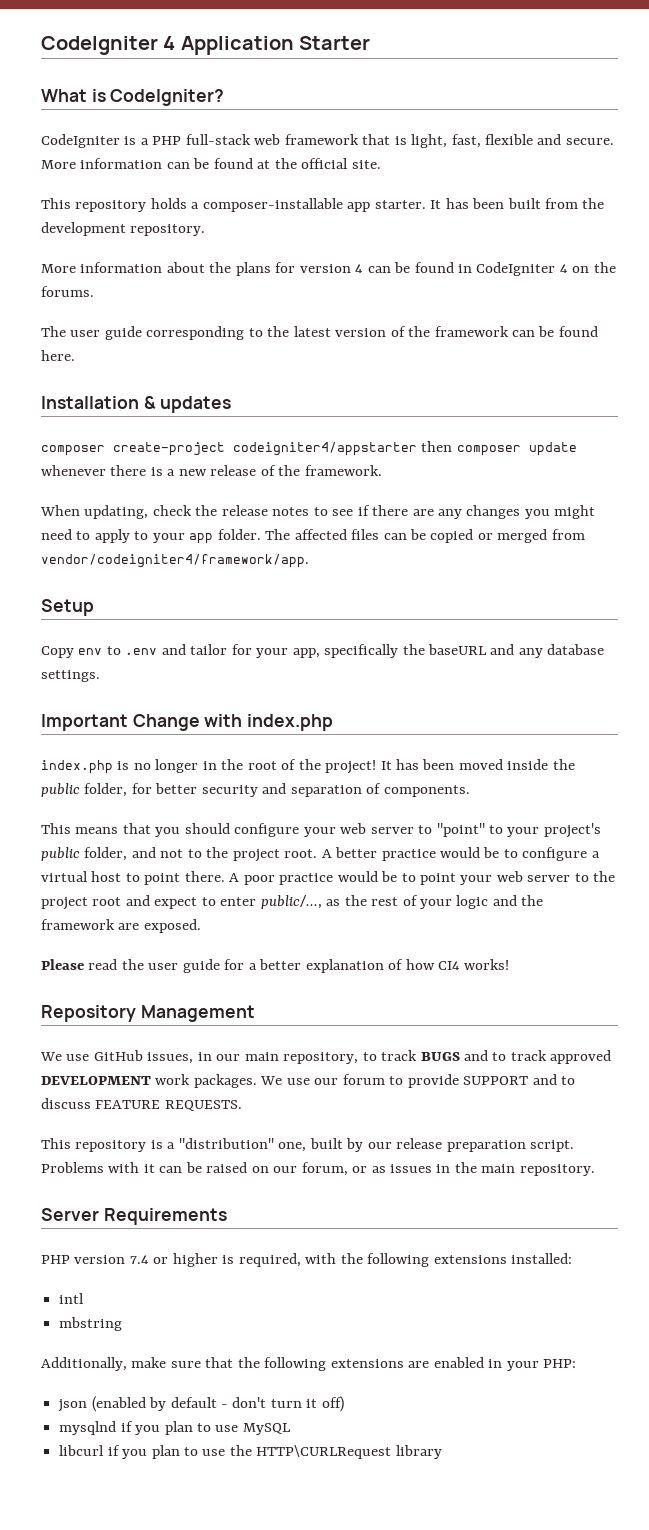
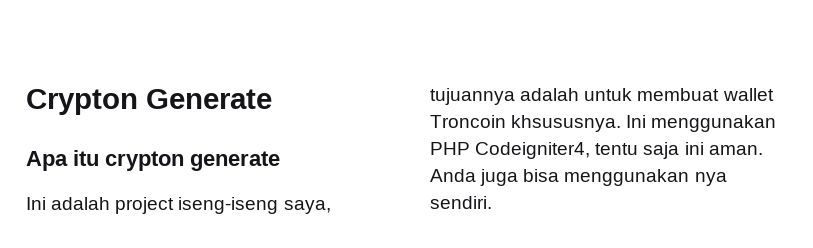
[41,36,371,55] [41,89,225,106] [41,134,614,148] [41,158,381,169] [41,198,605,212] [41,222,206,236] [41,262,616,276] [41,286,94,297] [41,326,598,340] [41,350,75,361] [41,396,232,413] [41,441,577,456] [41,465,382,476] [40,505,596,519] [41,529,585,544] [41,554,309,568] [41,599,94,616] [41,644,605,658] [41,670,100,682] [41,714,334,731] [41,759,575,774] [41,783,470,797] [41,823,601,838] [41,847,600,862] [41,871,616,885] [41,895,544,910] [41,919,201,933] [41,959,510,973] [41,1005,255,1022] [40,1050,612,1064] [41,1074,576,1088] [41,1098,242,1111] [41,1138,575,1152] [41,1162,595,1176] [41,1208,227,1225] [41,1253,573,1267] [59,1293,85,1304] [59,1317,123,1331] [41,1357,577,1371] [58,1396,344,1412] [59,1421,291,1435] [59,1445,442,1459] CodeIgniter 4 Application Starter // What is CodeIgniter? // CodeIgniter is a PHP full-stack web framework that is light, fast, flexible and secure. More information can be found at the official site. // This repository holds a composer-installable app starter. It has been built from the development repository. // More information about the plans for version 4 can be found in CodeIgniter 4 on the forums. // The user guide corresponding to the latest version of the framework can be found here. // Installation & updates // composer create-project codeigniter4/appstarter then composer update whenever there is a new release of the framework. // When updating, check the release notes to see if there are any changes you might need to apply to your app folder. The affected files can be copied or merged from vendor/codeigniter4/framework/app. // Setup // Copy env to .env and tailor for your app, specifically the baseURL and any database settings. // Important Change with index.php // index.php is no longer in the root of the project! It has been moved inside the public folder, for better security and separation of components. // This means that you should configure your web server to "point" to your project's public folder, and not to the project root. A better practice would be to configure a virtual host to point there. A poor practice would be to point your web server to the project root and expect to enter public/..., as the rest of your logic and the framework are exposed. // Please read the user guide for a better explanation of how CI4 works! // Repository Management // We use GitHub issues, in our main repository, to track BUGS and to track approved DEVELOPMENT work packages. We use our forum to provide SUPPORT and to discuss FEATURE REQUESTS. // This repository is a "distribution" one, built by our release preparation script. Problems with it can be raised on our forum, or as issues in the main repository. // Server Requirements // PHP version 7.4 or higher is required, with the following extensions installed: // intl // mbstring // Additionally, make sure that the following extensions are enabled in your PHP: // json (enabled by default - don't turn it off) // mysqlnd if you plan to use MySQL // libcurl if you plan to use the HTTP\CURLRequest library -> [26,89,272,115] [26,150,280,171] [26,197,331,214] [430,88,774,105] [430,115,777,132] [430,142,763,159] [430,169,727,186] [430,196,492,209] Crypton Generate // Apa itu crypton generate // Ini adalah project iseng-iseng saya, tujuannya adalah untuk membuat wallet Troncoin khsususnya. Ini menggunakan PHP Codeigniter4, tentu saja ini aman. Anda juga bisa menggunakan nya sendiri.

